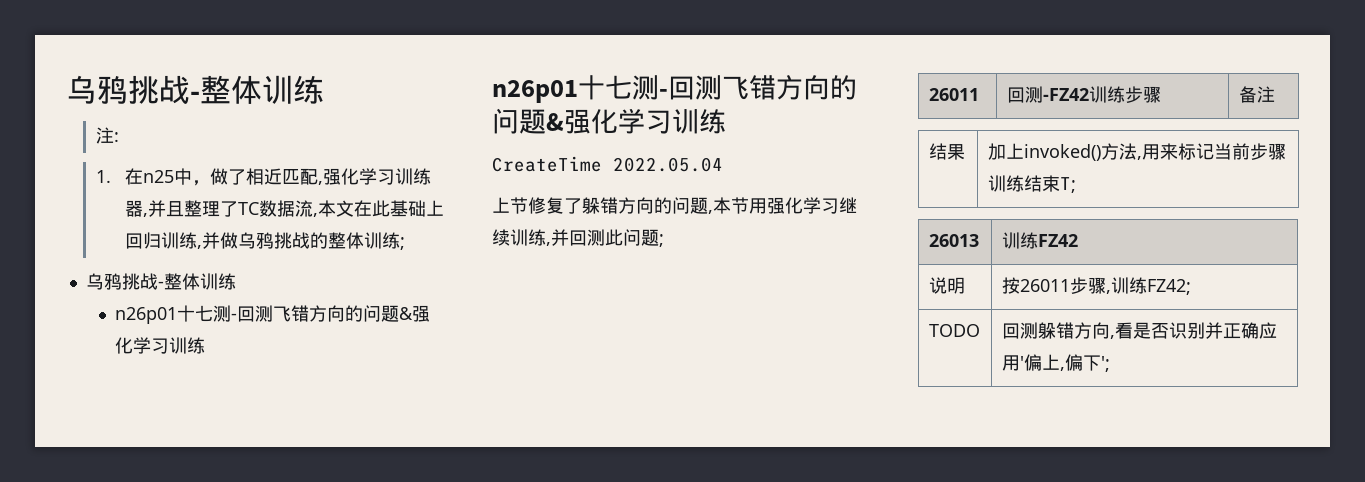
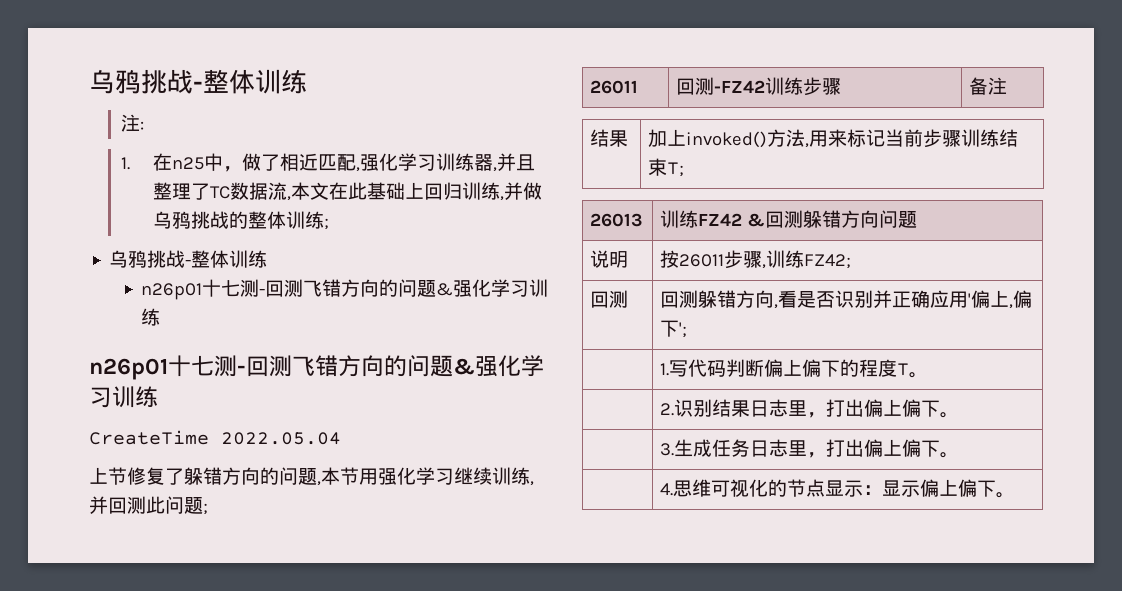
(1078, 240) none -> [747,210,918,228] &回测躲错方向问题
[928,324,980,337] TODO -> [590,290,629,308] 回测
(1110, 364) none -> [660,359,929,378] [660,399,960,418] [660,439,960,458] [660,479,1016,498] // | 1.写代码判断偏上偏下的程度T。 // | 2.识别结果日志里，打出偏上偏下。 // | 3.生成任务日志里，打出偏上偏下。 // | 4.思维可视化的节点显示：显示偏上偏下。

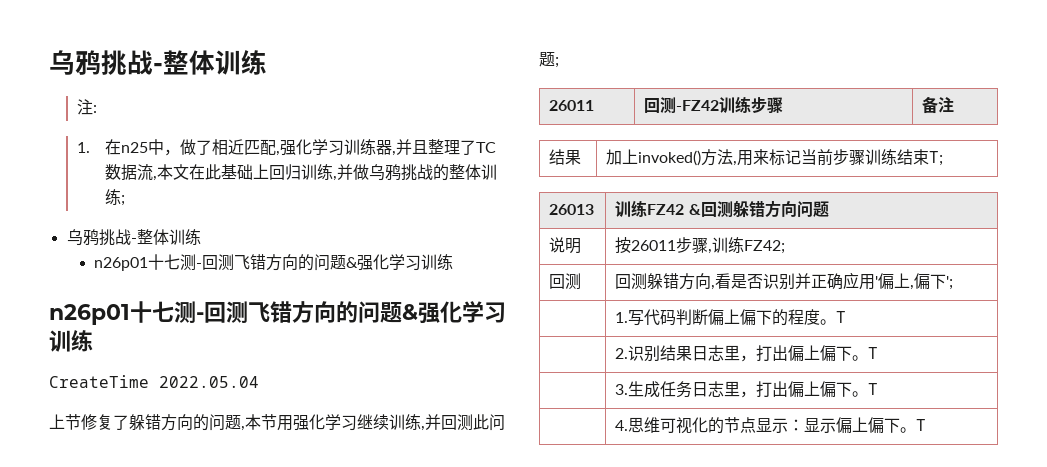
[897,363,929,378] T。 -> [820,311,847,325] 。T
(960, 415) none -> [868,347,879,359] T
(960, 455) none -> [868,383,879,395] T
(1016, 495) none -> [916,419,927,431] T

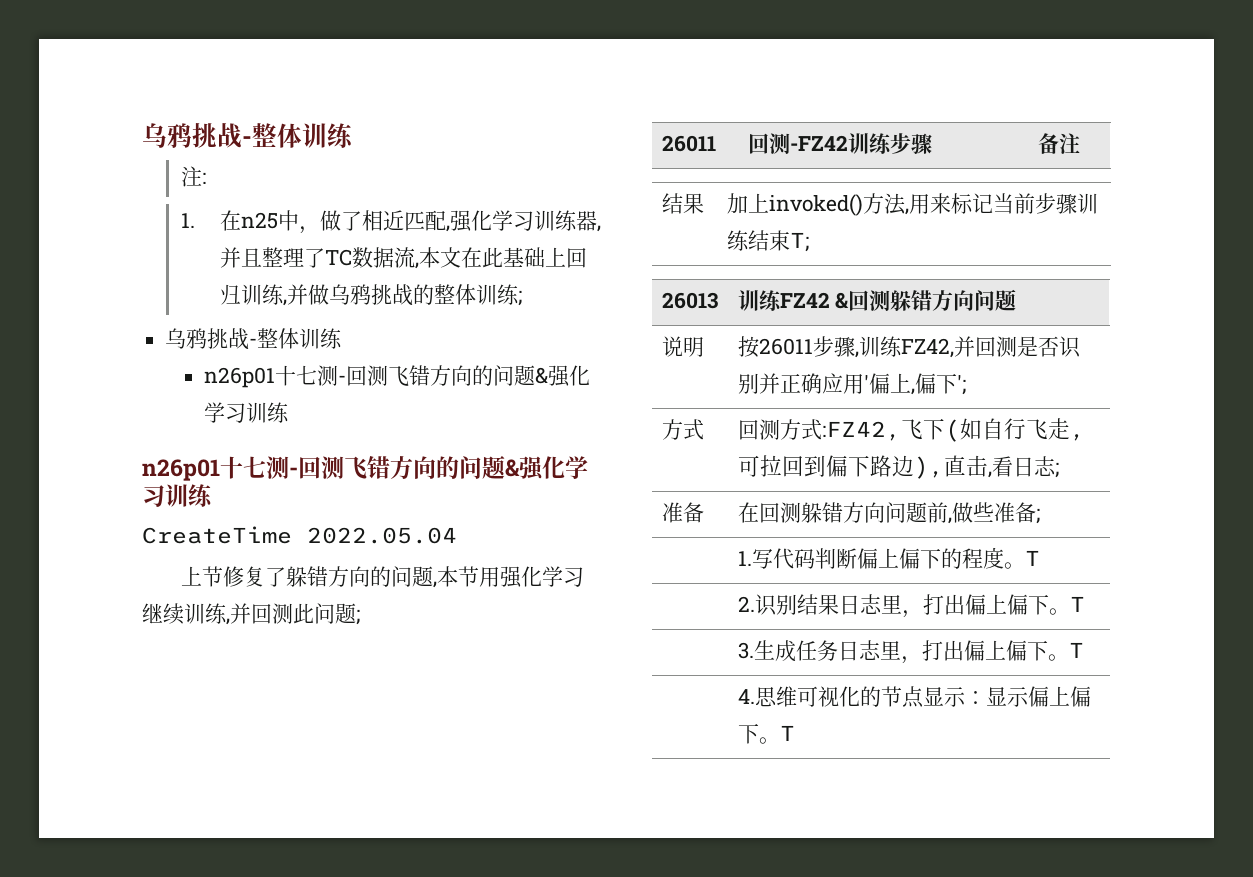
[744,240,786,254] [549,273,582,290] [615,273,732,290] FZ42; // 回测 | 回测躲错方向,看 -> [900,336,1017,358] FZ42,并回测
(954, 283) none -> [661,419,704,440] [737,418,1085,442] [737,455,1059,479] [661,502,704,523] [737,502,1040,524] // 方式 | 回测方式:FZ42,飞下(如自行飞走,可拉回到偏下路边),直击,看日志; // 准备 | 在回测躲错方向问题前,做些准备;

